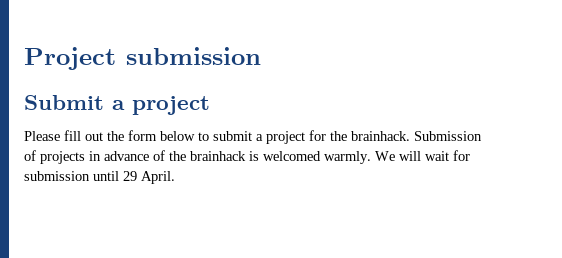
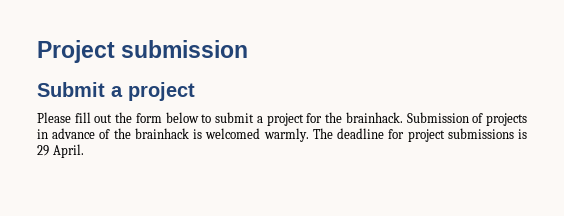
[375,150,470,161] [24,171,119,181] We will wait for submission until -> [312,128,527,142] The deadline for project submissions is

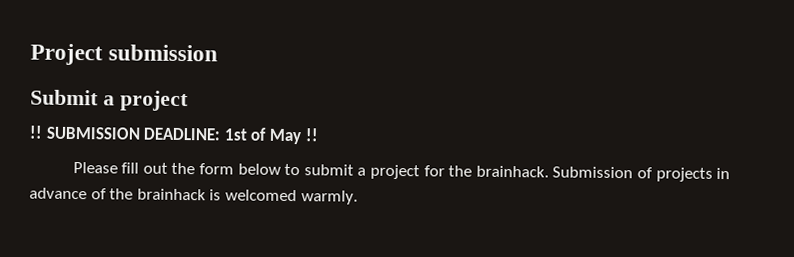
(195, 91) none -> [29,125,318,145] // !! SUBMISSION DEADLINE: 1st of May !!
[312,128,527,142] [37,144,84,158] The deadline for project submissions is 29 April. -> (358, 197) none

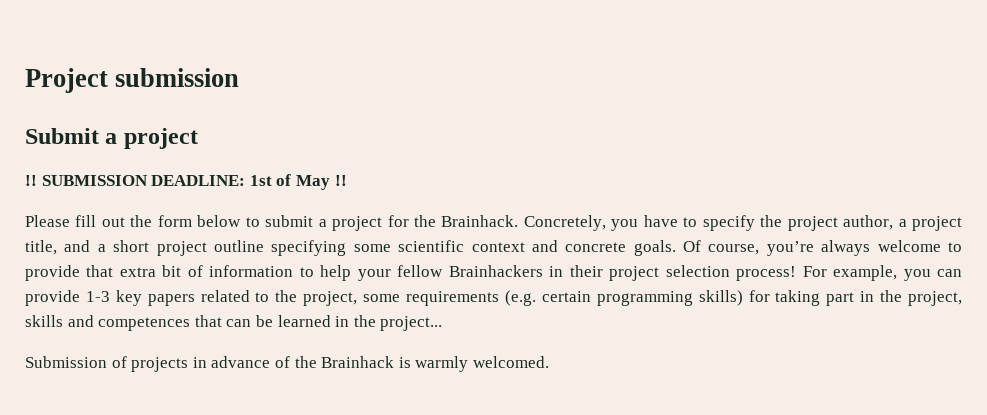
[475,165,549,178] brainhack. -> [441,215,963,231] [25,240,963,256] [25,265,963,281] [25,290,963,306] [25,315,443,331] Brainhack. Concretely, you have to specify the project author, a project title, and a short project outline specifying some scientific context and concrete goals. Of course, you’re always welcome to provide that extra bit of information to help your fellow Brainhackers in their project selection process! For example, you can provide 1-3 key papers related to the project, some requirements (e.g. certain programming skills) for taking part in the project, skills and competences that can be learned in the project... //
[136,188,358,205] brainhack is welcomed warmly. -> [321,356,549,372] Brainhack is warmly welcomed.

